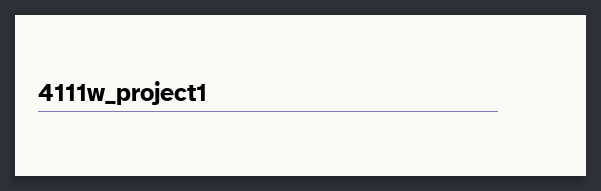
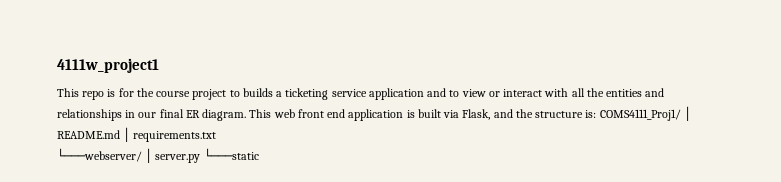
(207, 93) none -> [57,88,665,100] [57,106,691,121] [57,127,217,142] [57,148,259,163] // This repo is for the course project to builds a ticketing service application and to view or interact with all the entities and relationships in our final ER diagram. This web front end application is built via Flask, and the structure is: COMS4111_Proj1/ │ README.md │ requirements.txt // └───webserver/ │ server.py └───static

